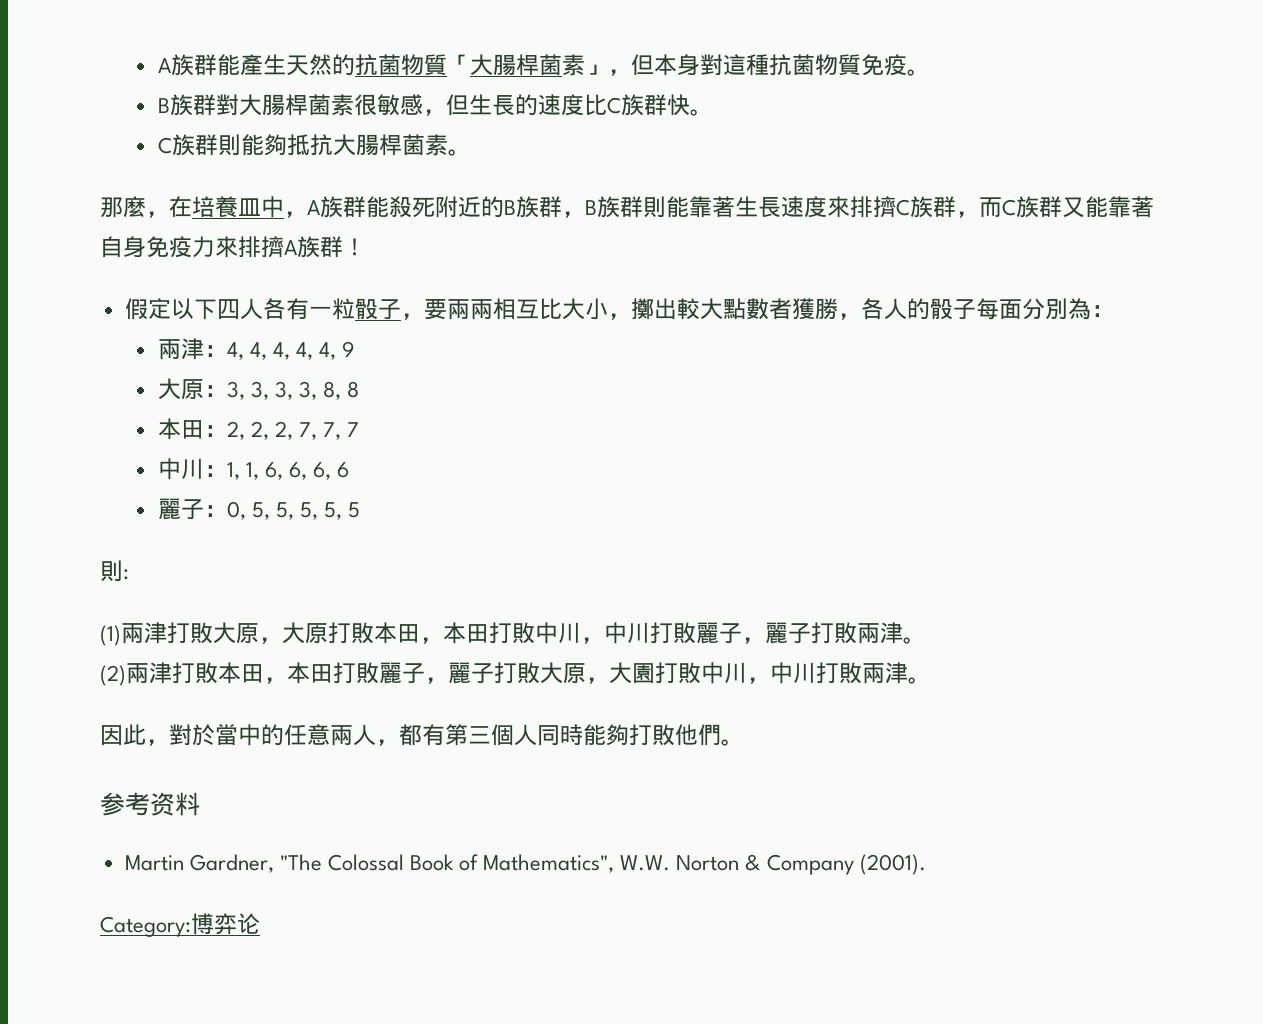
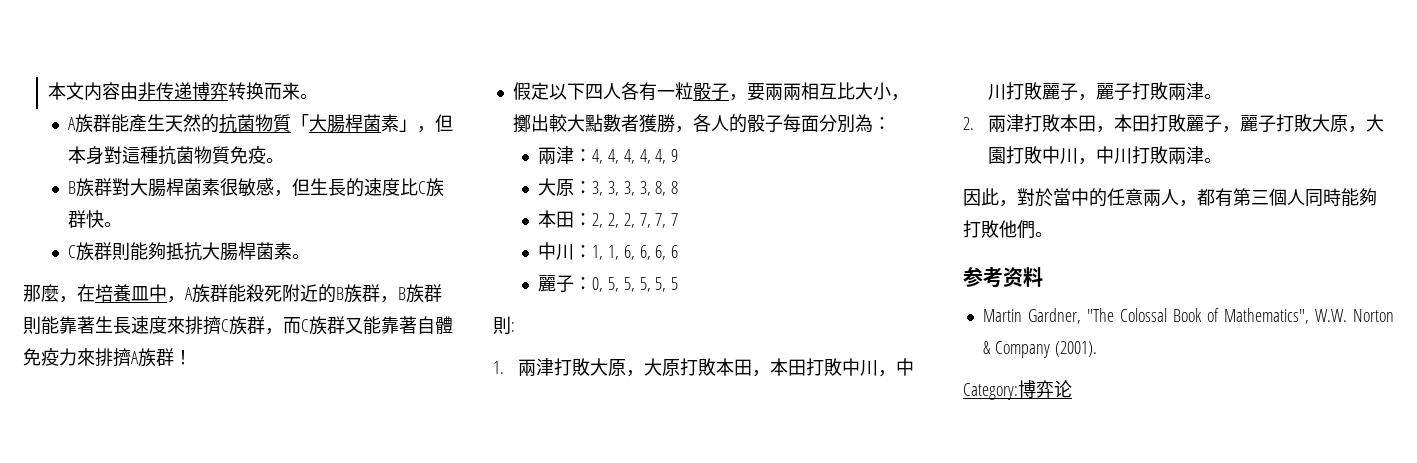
(157, 65) none -> [48,82,319,101] 本文内容由非传递博弈转换而来。 //
[123,236,146,258] 身 -> [435,316,453,334] 體
[100,625,121,646] (1) -> [493,361,504,374] 1.
[100,665,126,686] (2) -> [963,117,974,130] 2.

